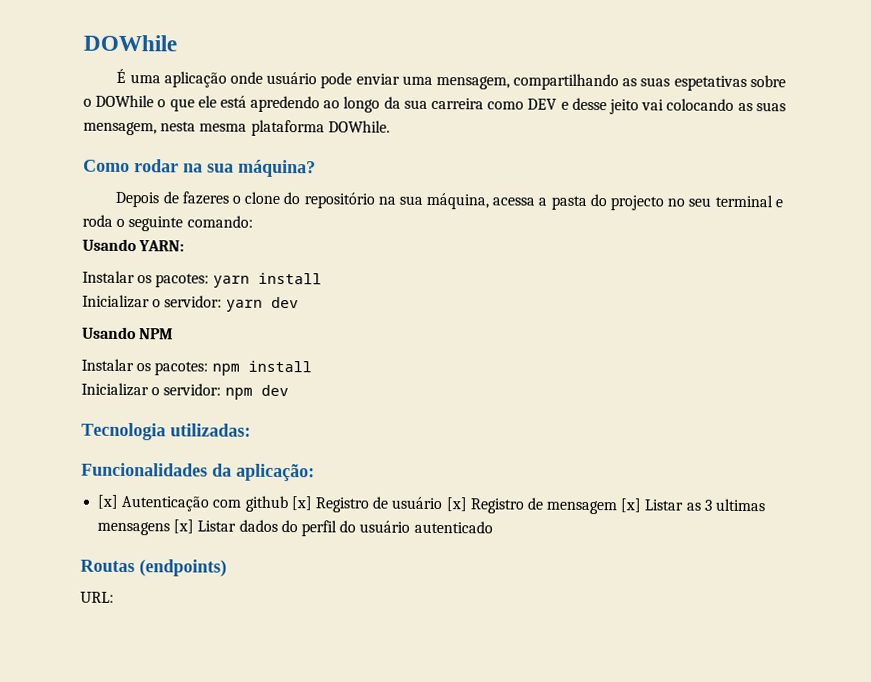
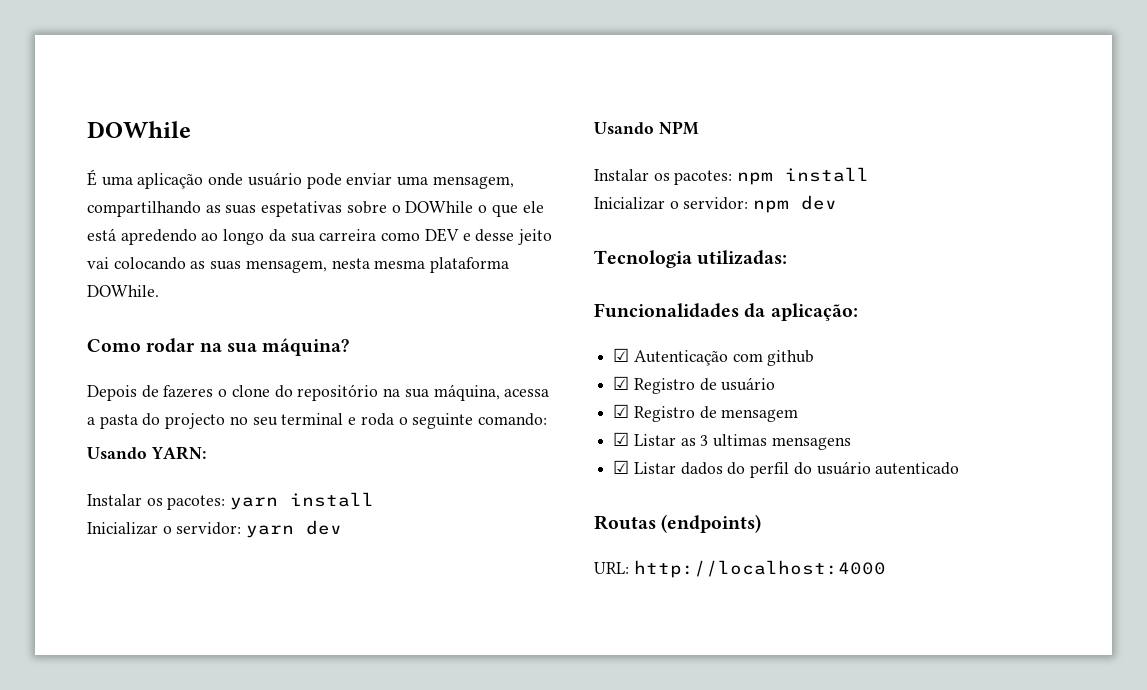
[97,494,119,509] [x] -> [613,348,630,362] ☑
[290,496,312,511] [x] -> [613,376,630,390] // ☑
[445,497,467,512] [x] -> [613,404,630,418] // ☑
[620,498,642,513] [x] -> [613,432,630,446] // ☑
[173,519,195,534] [x] -> [613,460,630,474] // ☑
(114, 597) none -> [633,560,886,578] http://localhost:4000

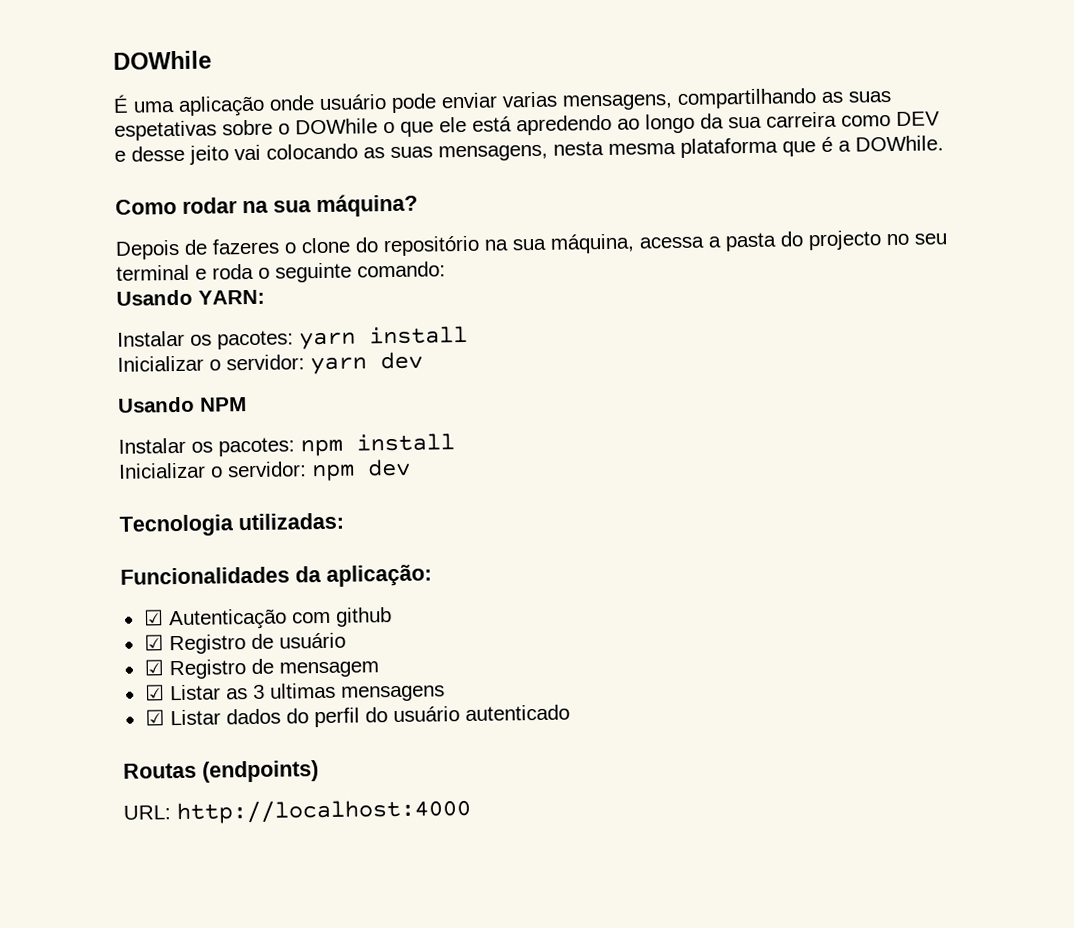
[397,176,514,189] uma mensagem, -> [502,91,673,111] varias mensagens,
[245,260,327,273] mensagem, -> [438,144,548,162] mensagens,
(510, 265) none -> [782,136,851,157] que é a

